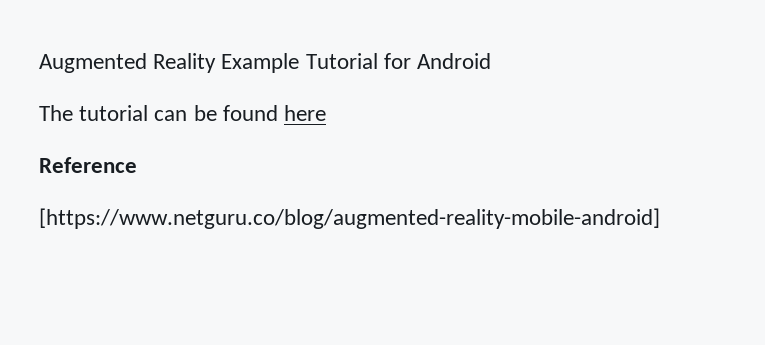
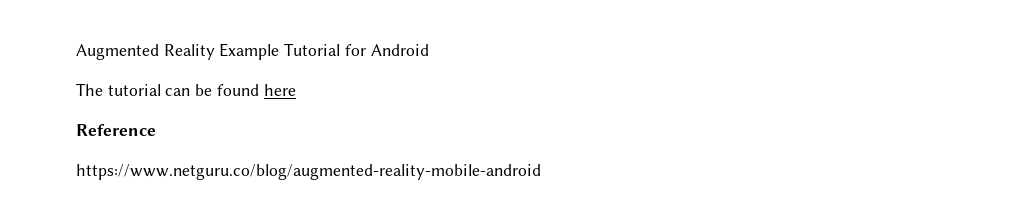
[39,208,660,229] [https://www.netguru.co/blog/augmented-reality-mobile-android] -> [76,164,541,180] https://www.netguru.co/blog/augmented-reality-mobile-android

